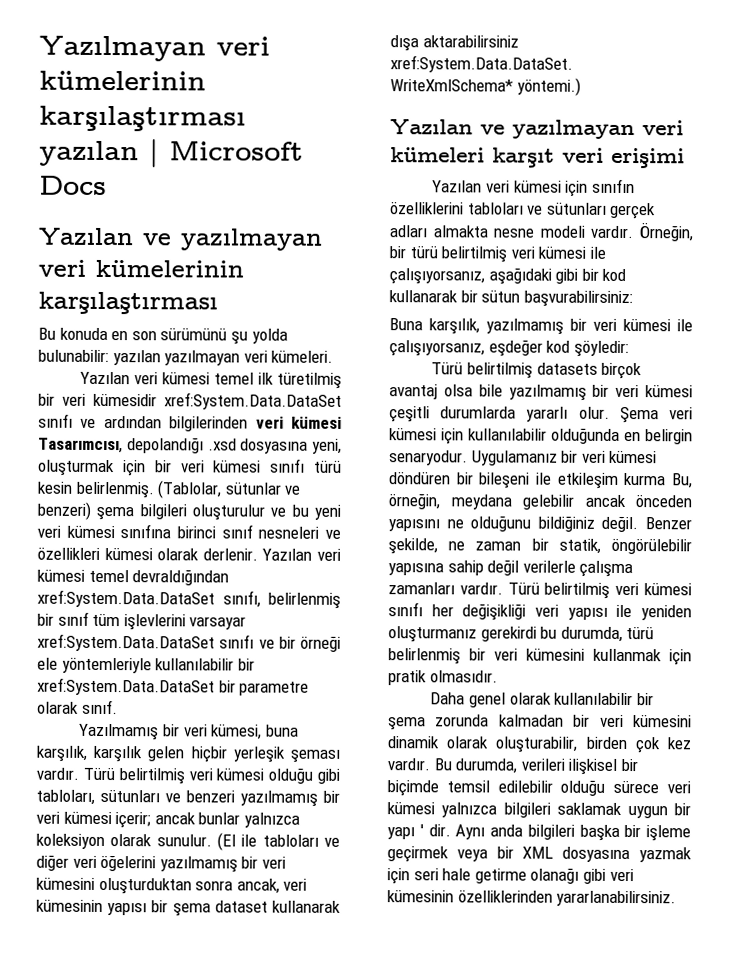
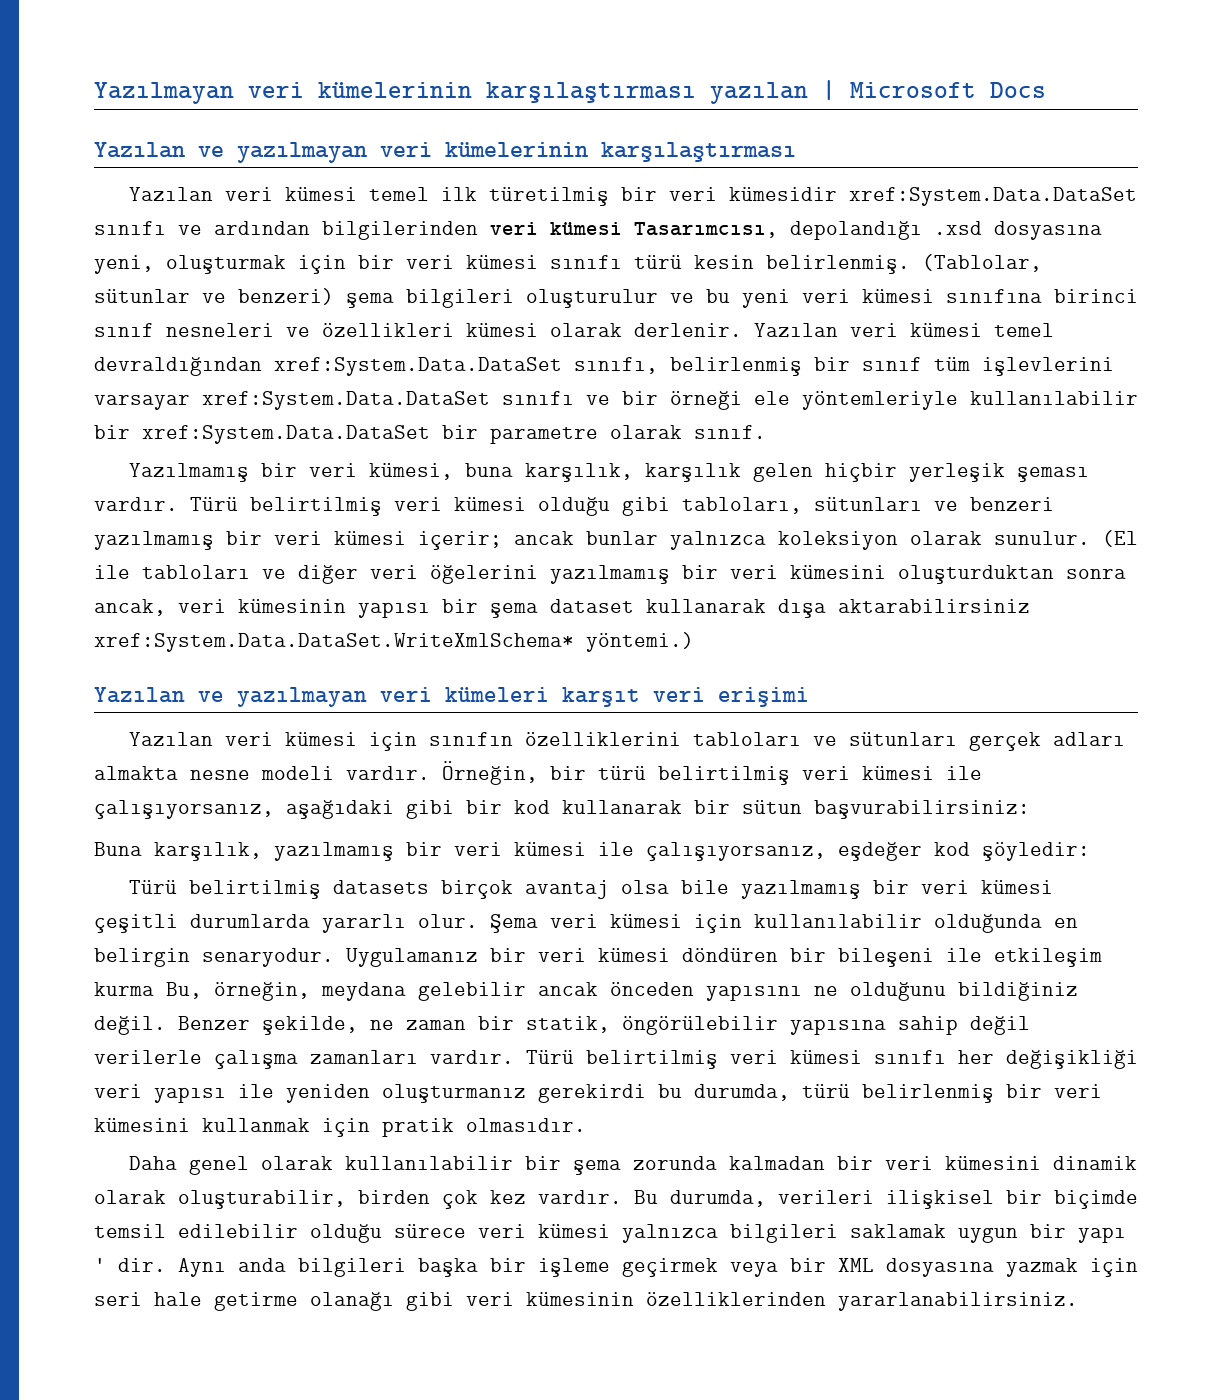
[38,327,288,345] [38,349,334,366] // Bu konuda en son sürümünü şu yolda bulunabilir: yazılan yazılmayan veri kümeleri. -> (796, 152) none

